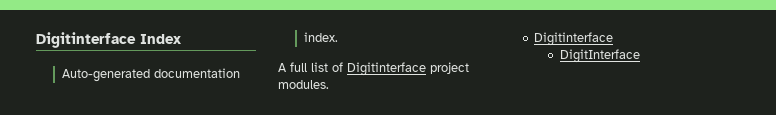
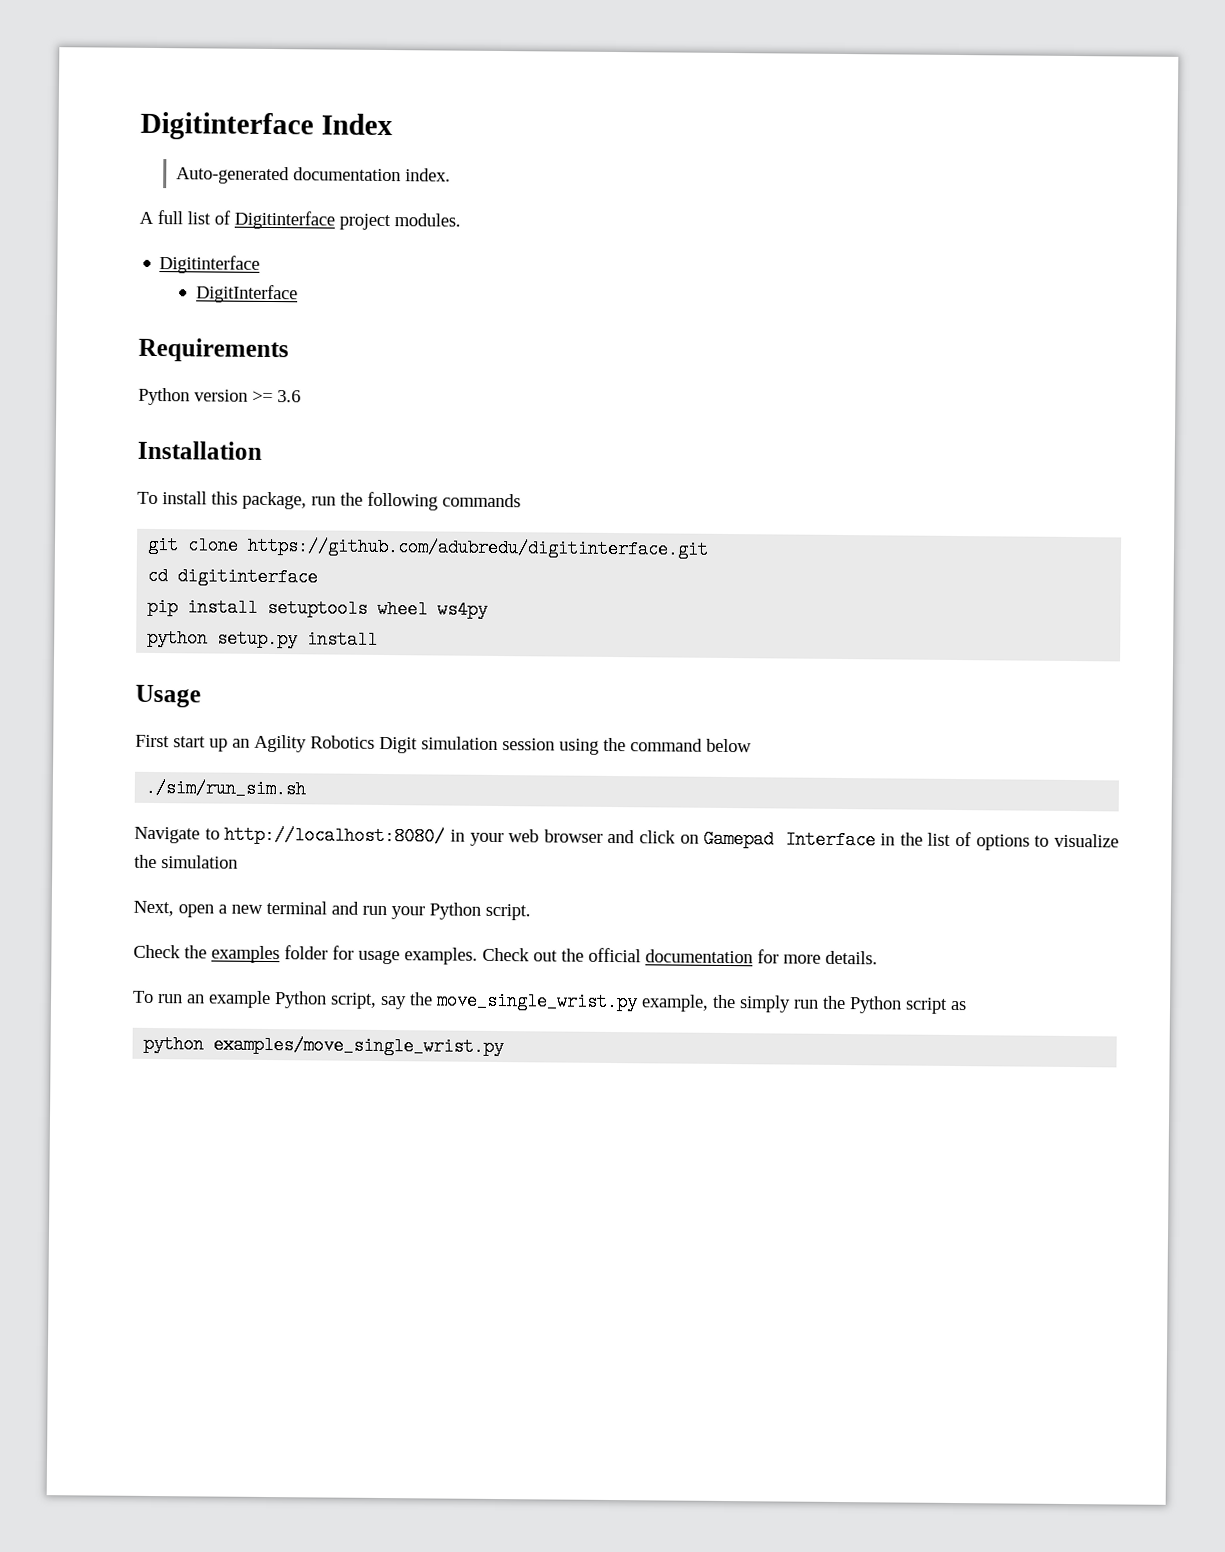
(640, 56) none -> [138,337,289,363] [138,387,301,406] [137,440,262,460] [137,491,521,511] [147,535,710,559] [147,566,319,587] [147,597,489,619] [147,628,379,649] [135,684,201,708] [135,734,752,755] [145,778,307,799] [134,825,1120,851] [134,854,238,869] [133,900,531,921] [133,944,878,965] [133,990,967,1014] [143,1034,505,1057] // Requirements // Python version >= 3.6 // Installation // To install this package, run the following commands // git clone https://github.com/adubredu/digitinterface.git // cd digitinterface // pip install setuptools wheel ws4py // python setup.py install // Usage // First start up an Agility Robotics Digit simulation session using the command below // ./sim/run_sim.sh // Navigate to http://localhost:8080/ in your web browser and click on Gamepad Interface in the list of options to visualize the simulation // Next, open a new terminal and run your Python script. // Check the examples folder for usage examples. Check out the official documentation for more details. // To run an example Python script, say the move_single_wrist.py example, the simply run the Python script as // python examples/move_single_wrist.py

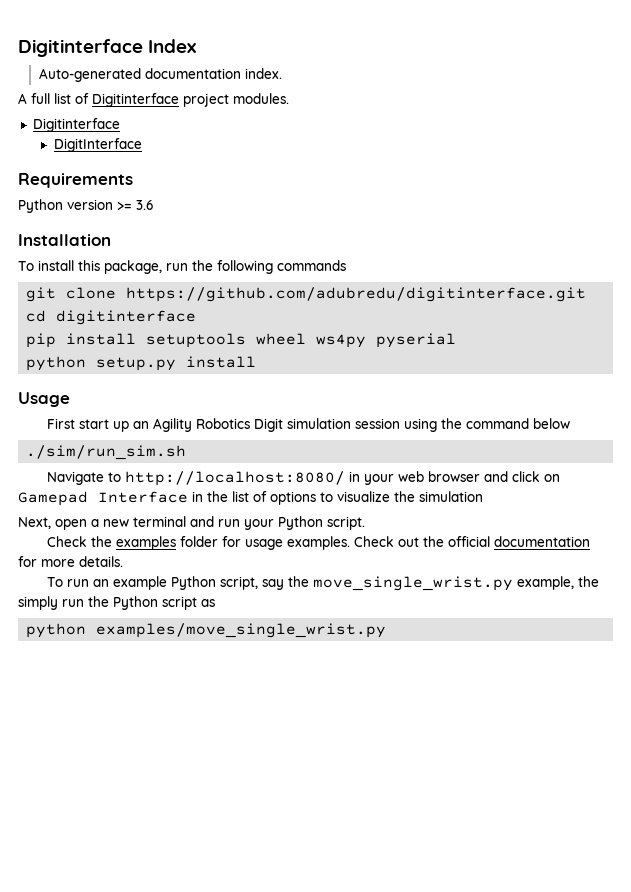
(489, 609) none -> [376,333,457,348] pyserial

